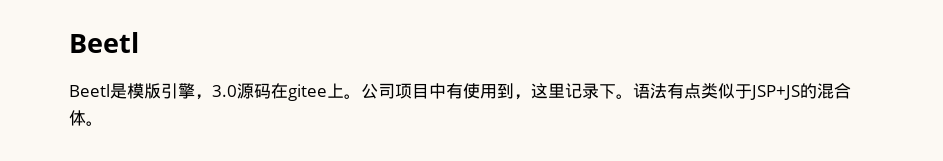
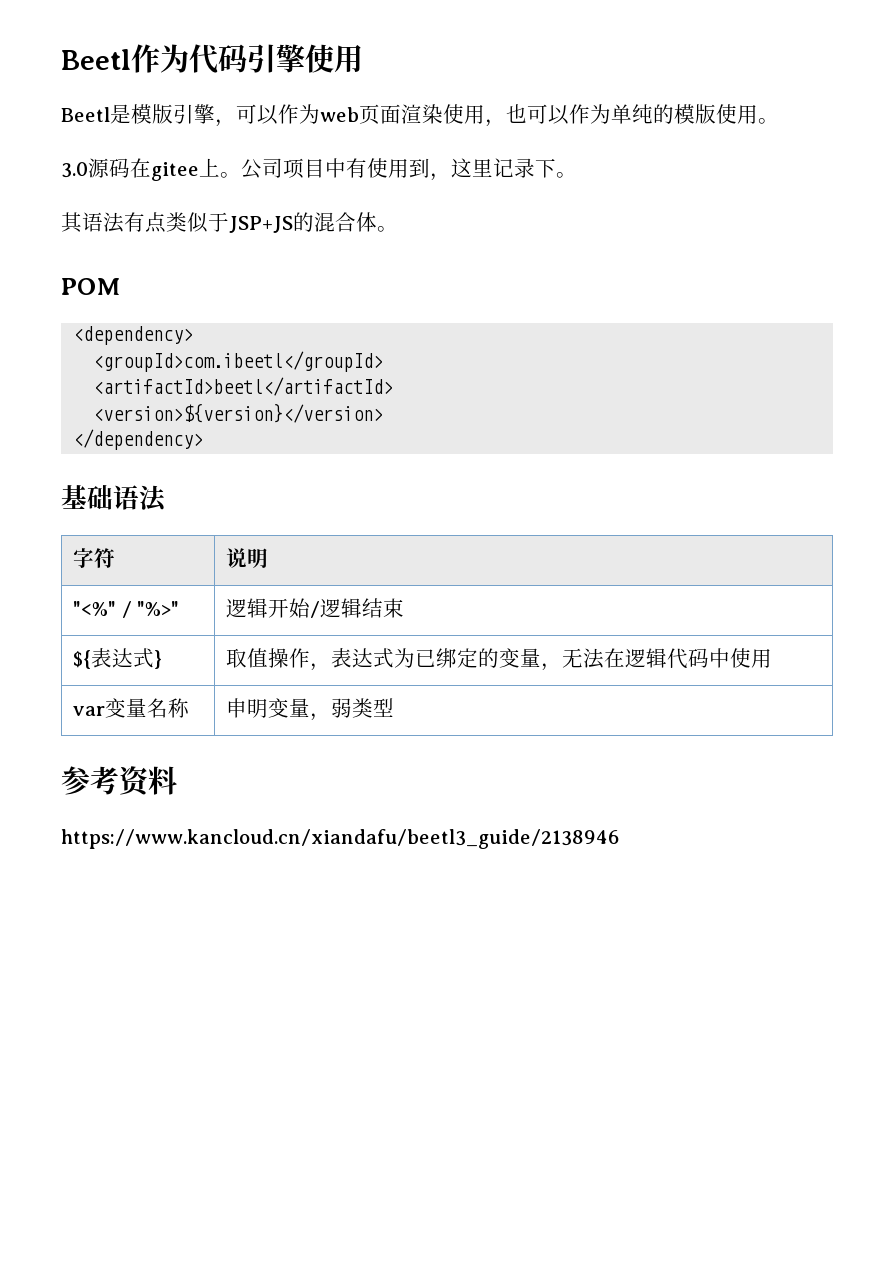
[69,32,139,53] Beetl -> [61,44,363,74] Beetl作为代码引擎使用
(212, 97) none -> [236,104,779,127] 可以作为web页面渲染使用，也可以作为单纯的模版使用。 //
(633, 96) none -> [61,212,83,233] // 其
(103, 123) none -> [61,278,120,295] [73,326,194,345] [93,351,384,372] [93,377,394,396] [93,403,384,423] [73,429,204,450] [61,485,167,512] [73,548,116,568] [226,548,269,568] [73,601,180,618] [226,598,405,618] [73,648,163,669] [226,648,773,671] [73,698,190,718] [226,698,395,721] [61,766,177,797] [61,829,619,849] // POM // <dependency> // <groupId>com.ibeetl</groupId> // <artifactId>beetl</artifactId> // <version>${version}</version> // </dependency> // 基础语法 // 字符 | 说明 // "<%" / "%>" | 逻辑开始/逻辑结束 // ${表达式} | 取值操作，表达式为已绑定的变量，无法在逻辑代码中使用 // var变量名称 | 申明变量，弱类型 // 参考资料 // https://www.kancloud.cn/xiandafu/beetl3_guide/2138946

